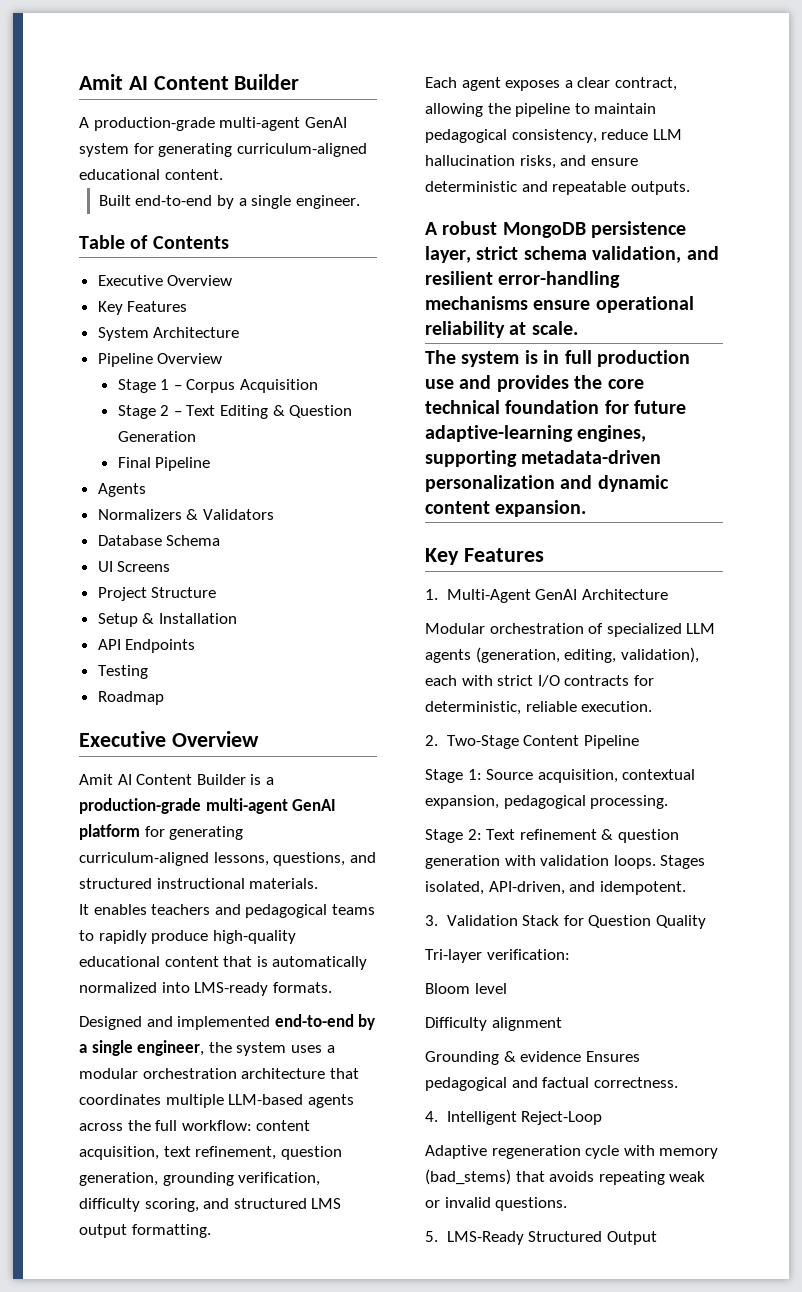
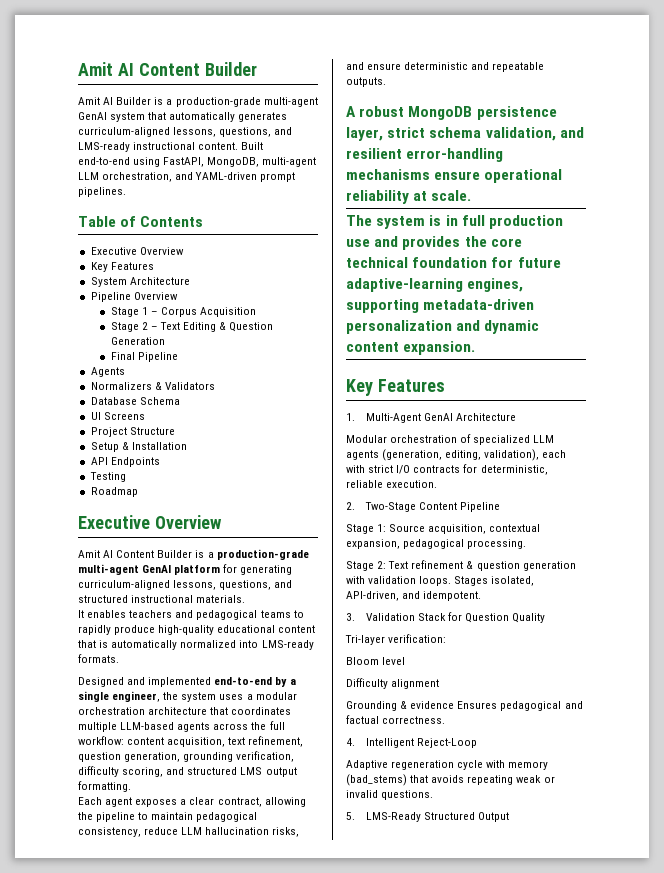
[79,117,347,131] [79,143,367,157] [79,169,160,180] A production-grade multi-agent GenAI system for generating curriculum-aligned educational -> [78,97,318,107] [78,112,288,122] [78,127,293,137] [78,142,196,152] Amit AI Builder is a production-grade multi-agent GenAI system that automatically generates curriculum-aligned lessons, questions, and LMS-ready instructional
(223, 174) // -> (239, 146) none
[217,195,360,209] by a single engineer. -> [133,157,317,167] [78,172,296,182] [78,187,126,197] using FastAPI, MongoDB, multi-agent LLM orchestration, and YAML-driven prompt pipelines.

